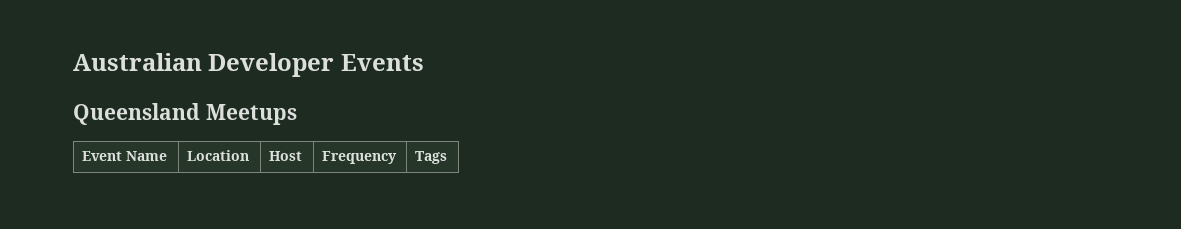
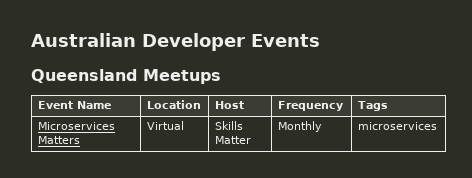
(448, 157) none -> [37,122,115,130] [37,136,80,144] [146,121,184,130] [214,121,243,130] [214,136,251,144] [277,121,322,132] [357,122,437,130] // Microservices Matters | Virtual | Skills Matter | Monthly | microservices

